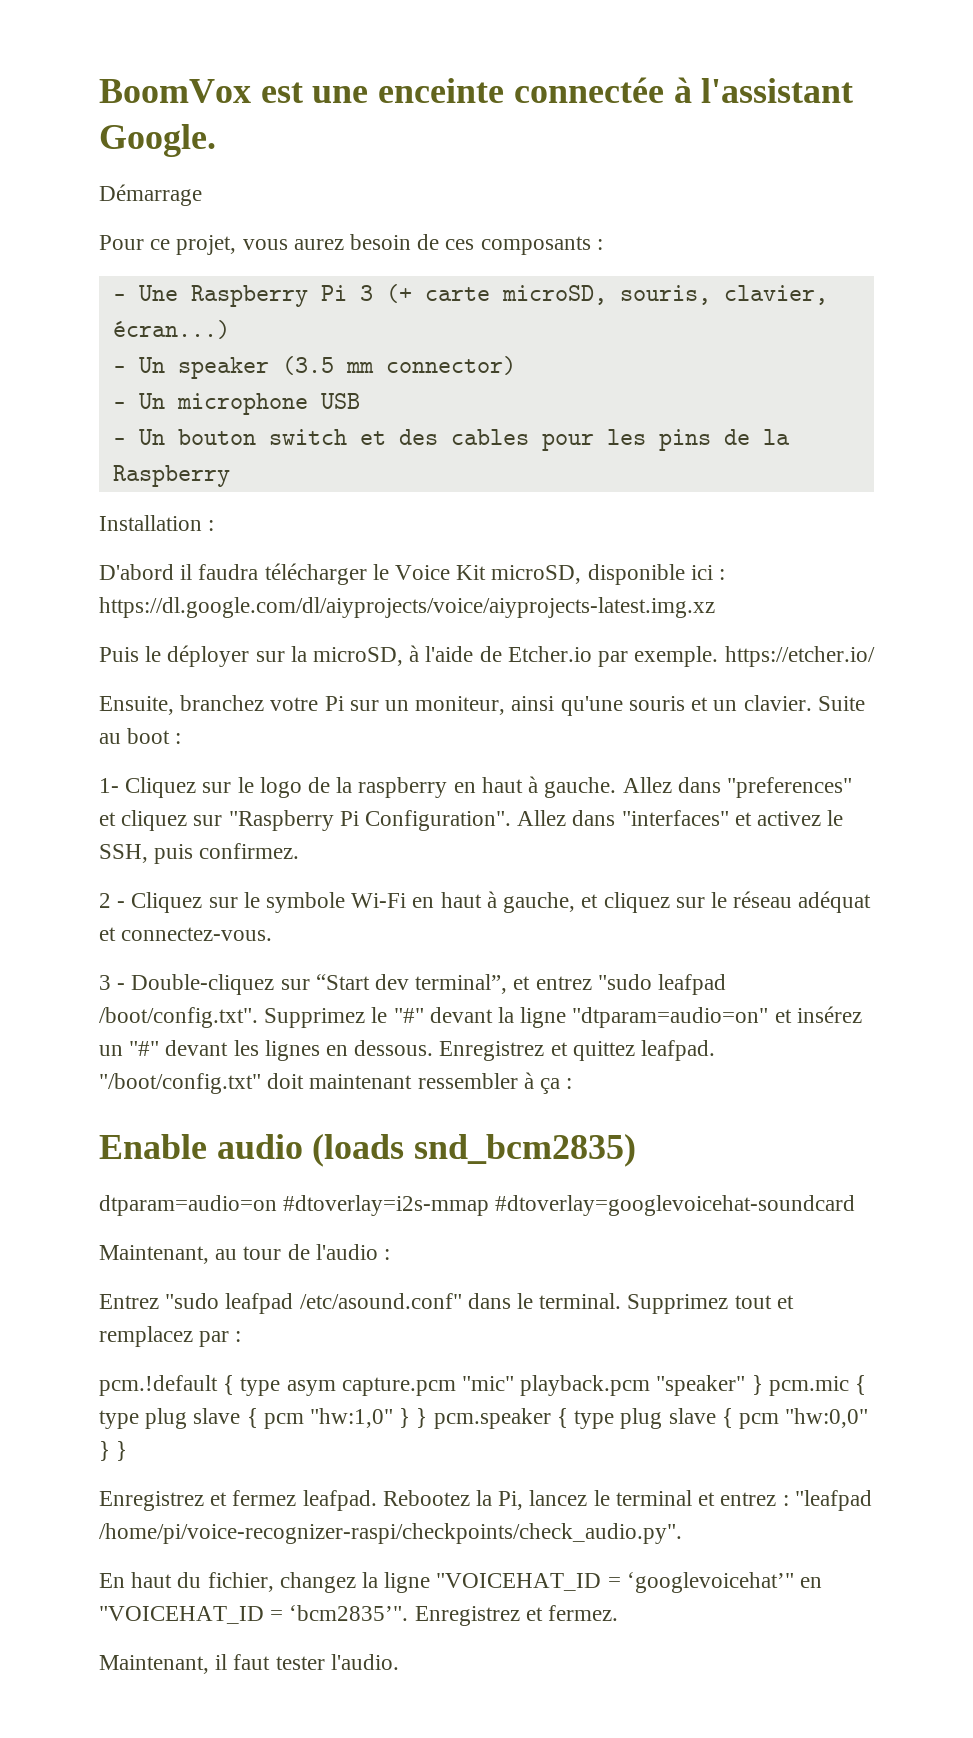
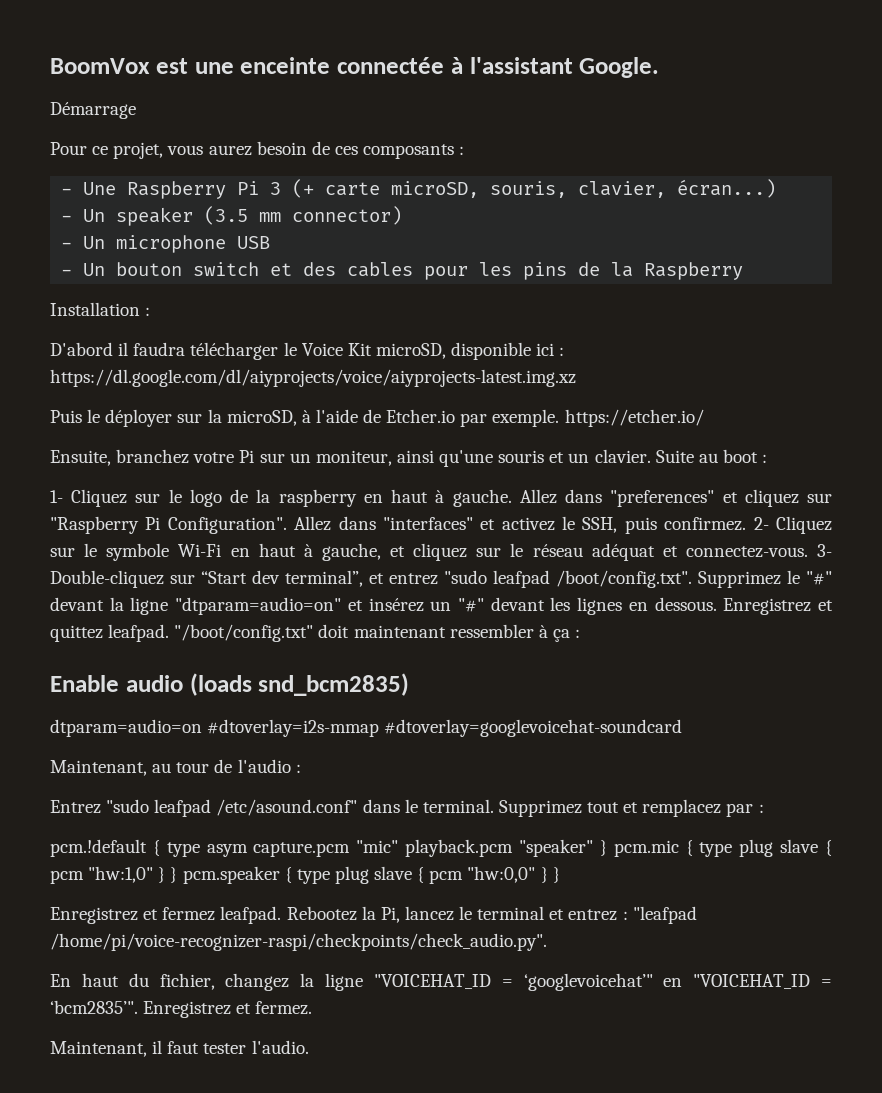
[99,893,126,908] // 2 - -> [753,517,769,530] 2-
[99,975,126,990] // 3 - -> [817,544,832,557] 3-

